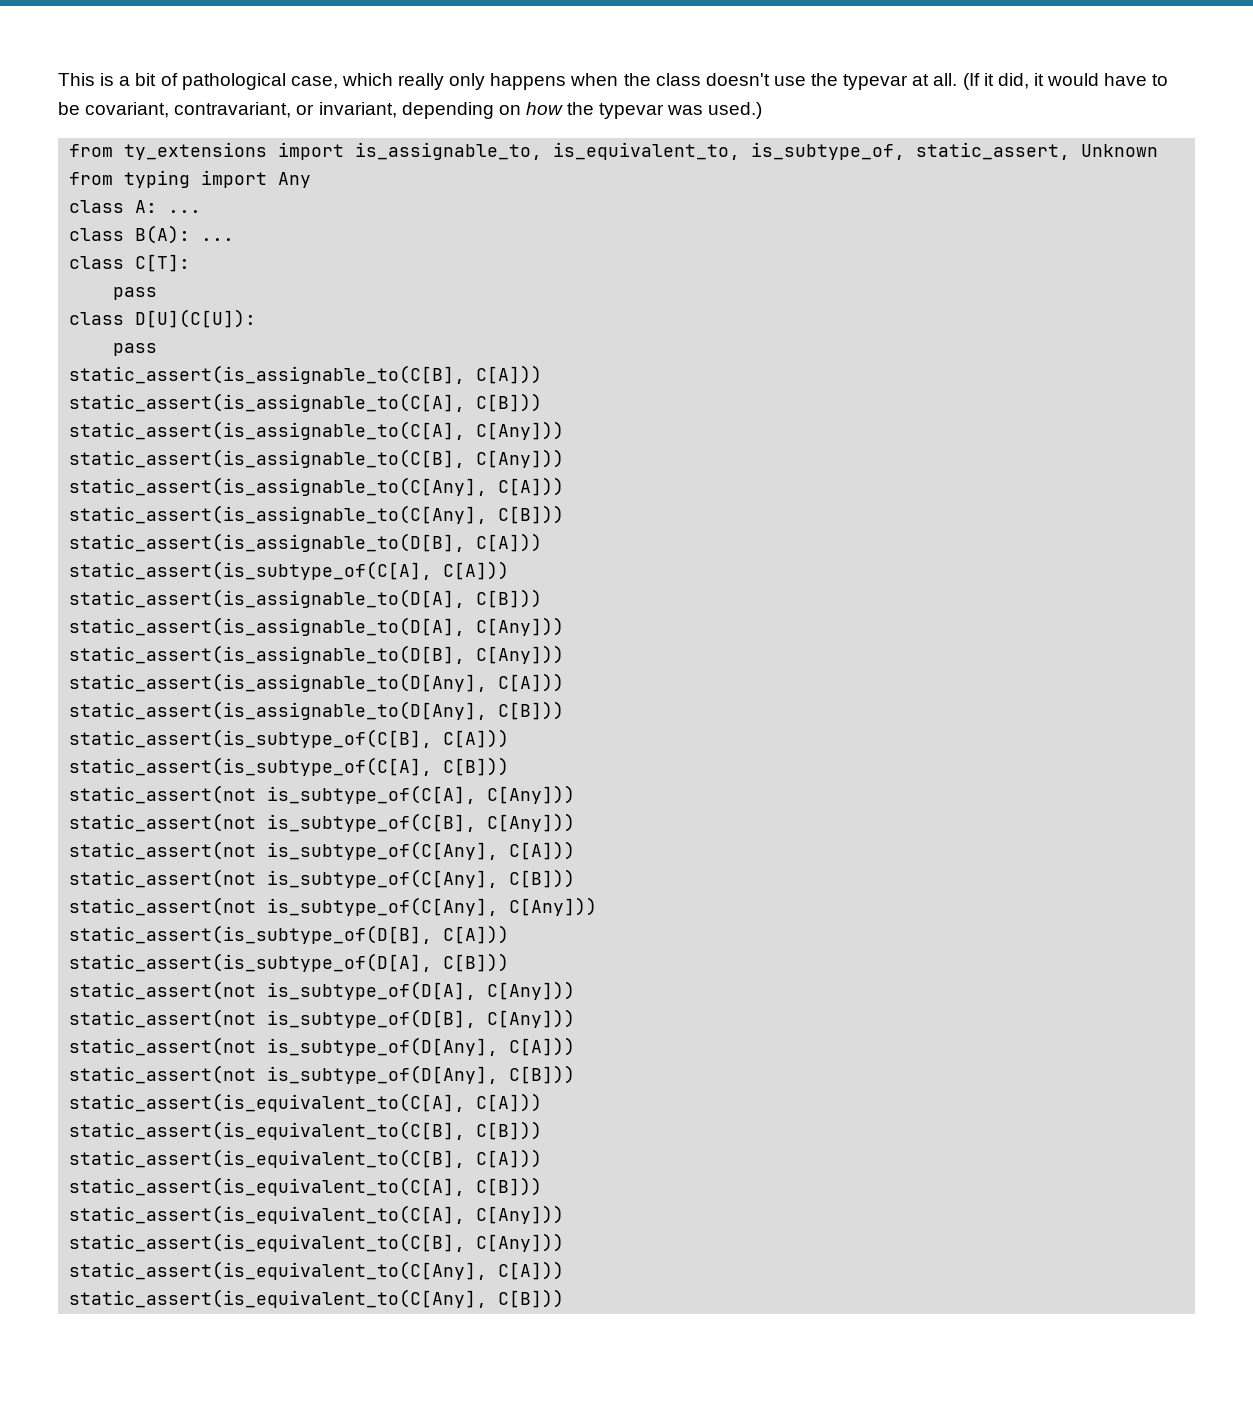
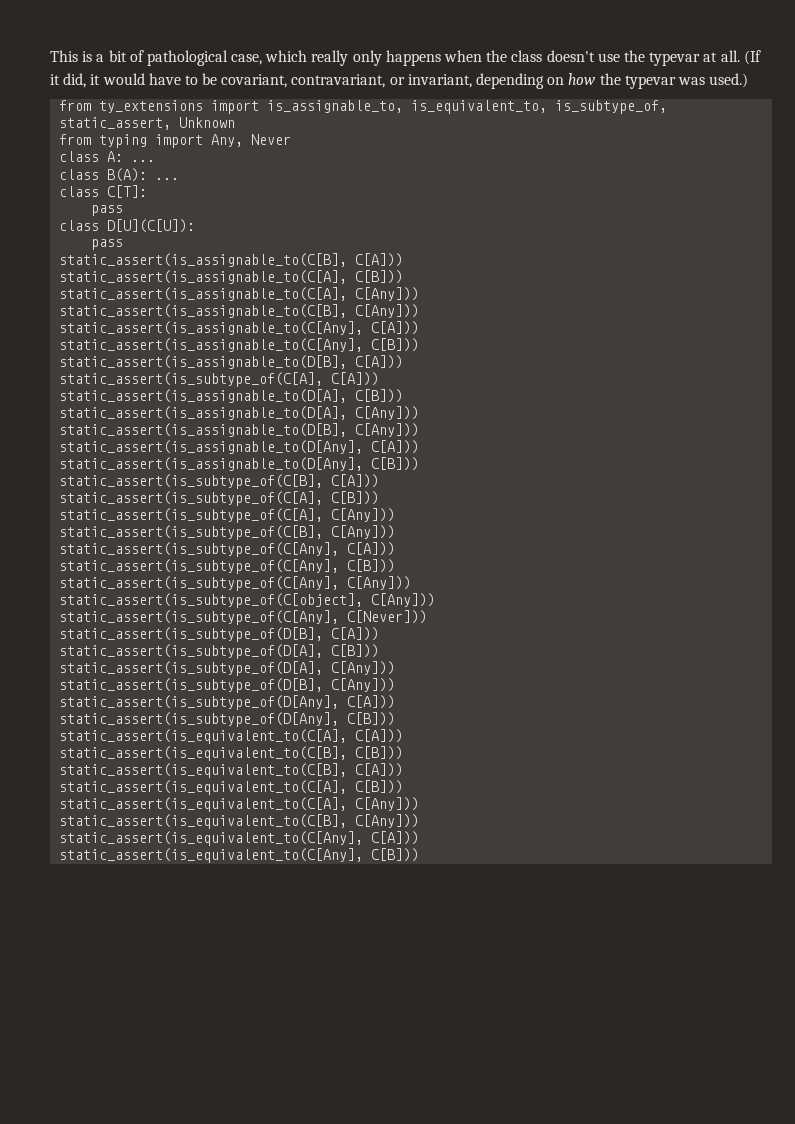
[278,172,312,188] Any -> [211,134,292,147] Any, Never
[69,785,576,804] [69,813,576,832] [69,841,576,860] [69,869,576,888] [69,897,598,916] static_assert(not is_subtype_of(C[A], C[Any])) // static_assert(not is_subtype_of(C[B], C[Any])) // static_assert(not is_subtype_of(C[Any], C[A])) // static_assert(not is_subtype_of(C[Any], C[B])) // static_assert(not is_subtype_of(C[Any], C[Any])) -> [59,508,396,523] [59,525,396,540] [59,542,396,557] [59,559,396,574] [59,576,412,591] [59,593,436,608] [59,610,428,625] static_assert(is_subtype_of(C[A], C[Any])) // static_assert(is_subtype_of(C[B], C[Any])) // static_assert(is_subtype_of(C[Any], C[A])) // static_assert(is_subtype_of(C[Any], C[B])) // static_assert(is_subtype_of(C[Any], C[Any])) // static_assert(is_subtype_of(C[object], C[Any])) // static_assert(is_subtype_of(C[Any], C[Never]))
[69,981,576,1000] [69,1009,576,1028] [69,1037,576,1056] [69,1065,499,1084] static_assert(not is_subtype_of(D[A], C[Any])) // static_assert(not is_subtype_of(D[B], C[Any])) // static_assert(not is_subtype_of(D[Any], C[A])) // static_assert(not is_subtype_of(D[Any], -> [59,661,396,676] [59,678,396,693] [59,695,396,710] [59,712,340,727] static_assert(is_subtype_of(D[A], C[Any])) // static_assert(is_subtype_of(D[B], C[Any])) // static_assert(is_subtype_of(D[Any], C[A])) // static_assert(is_subtype_of(D[Any],

